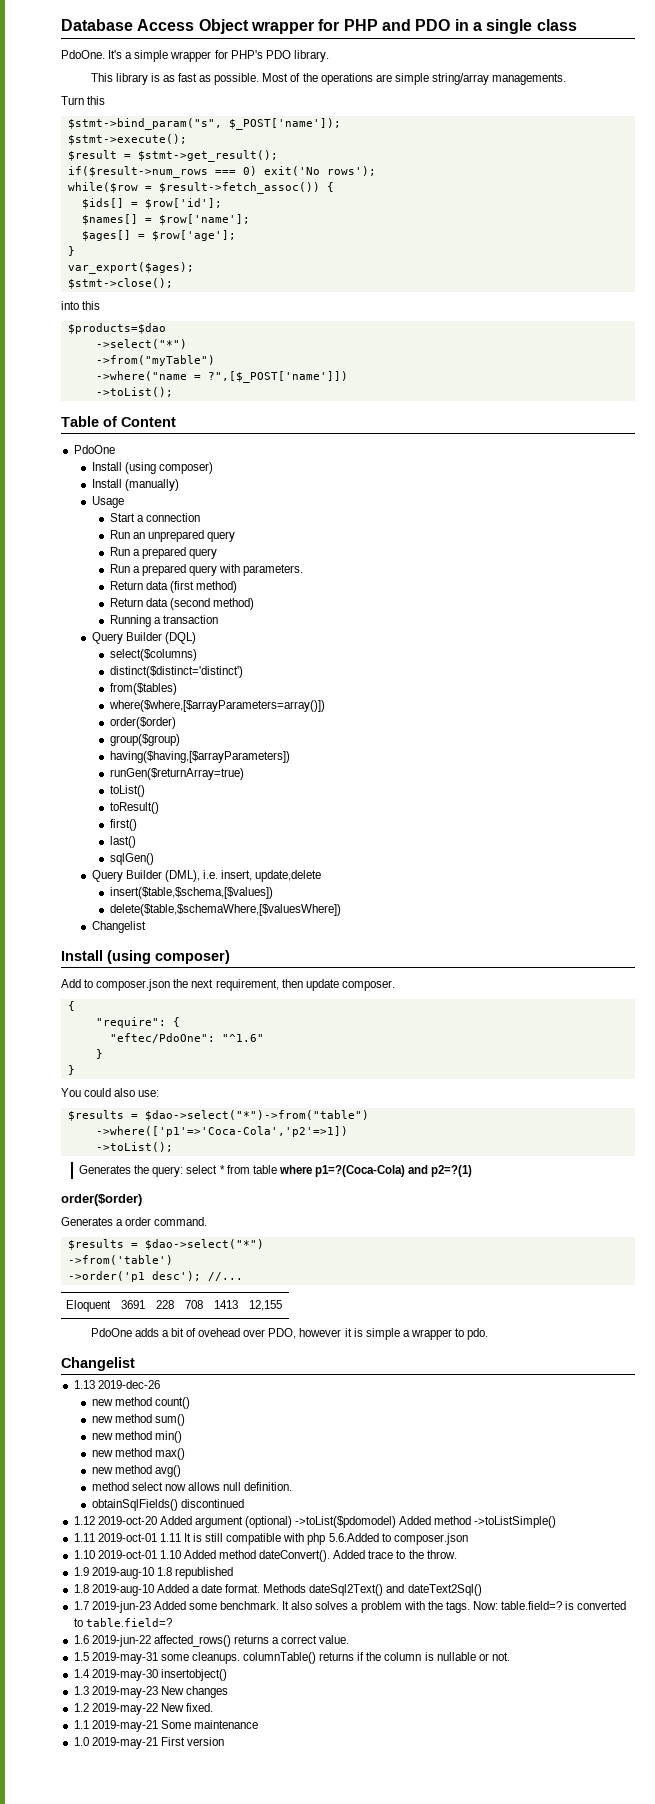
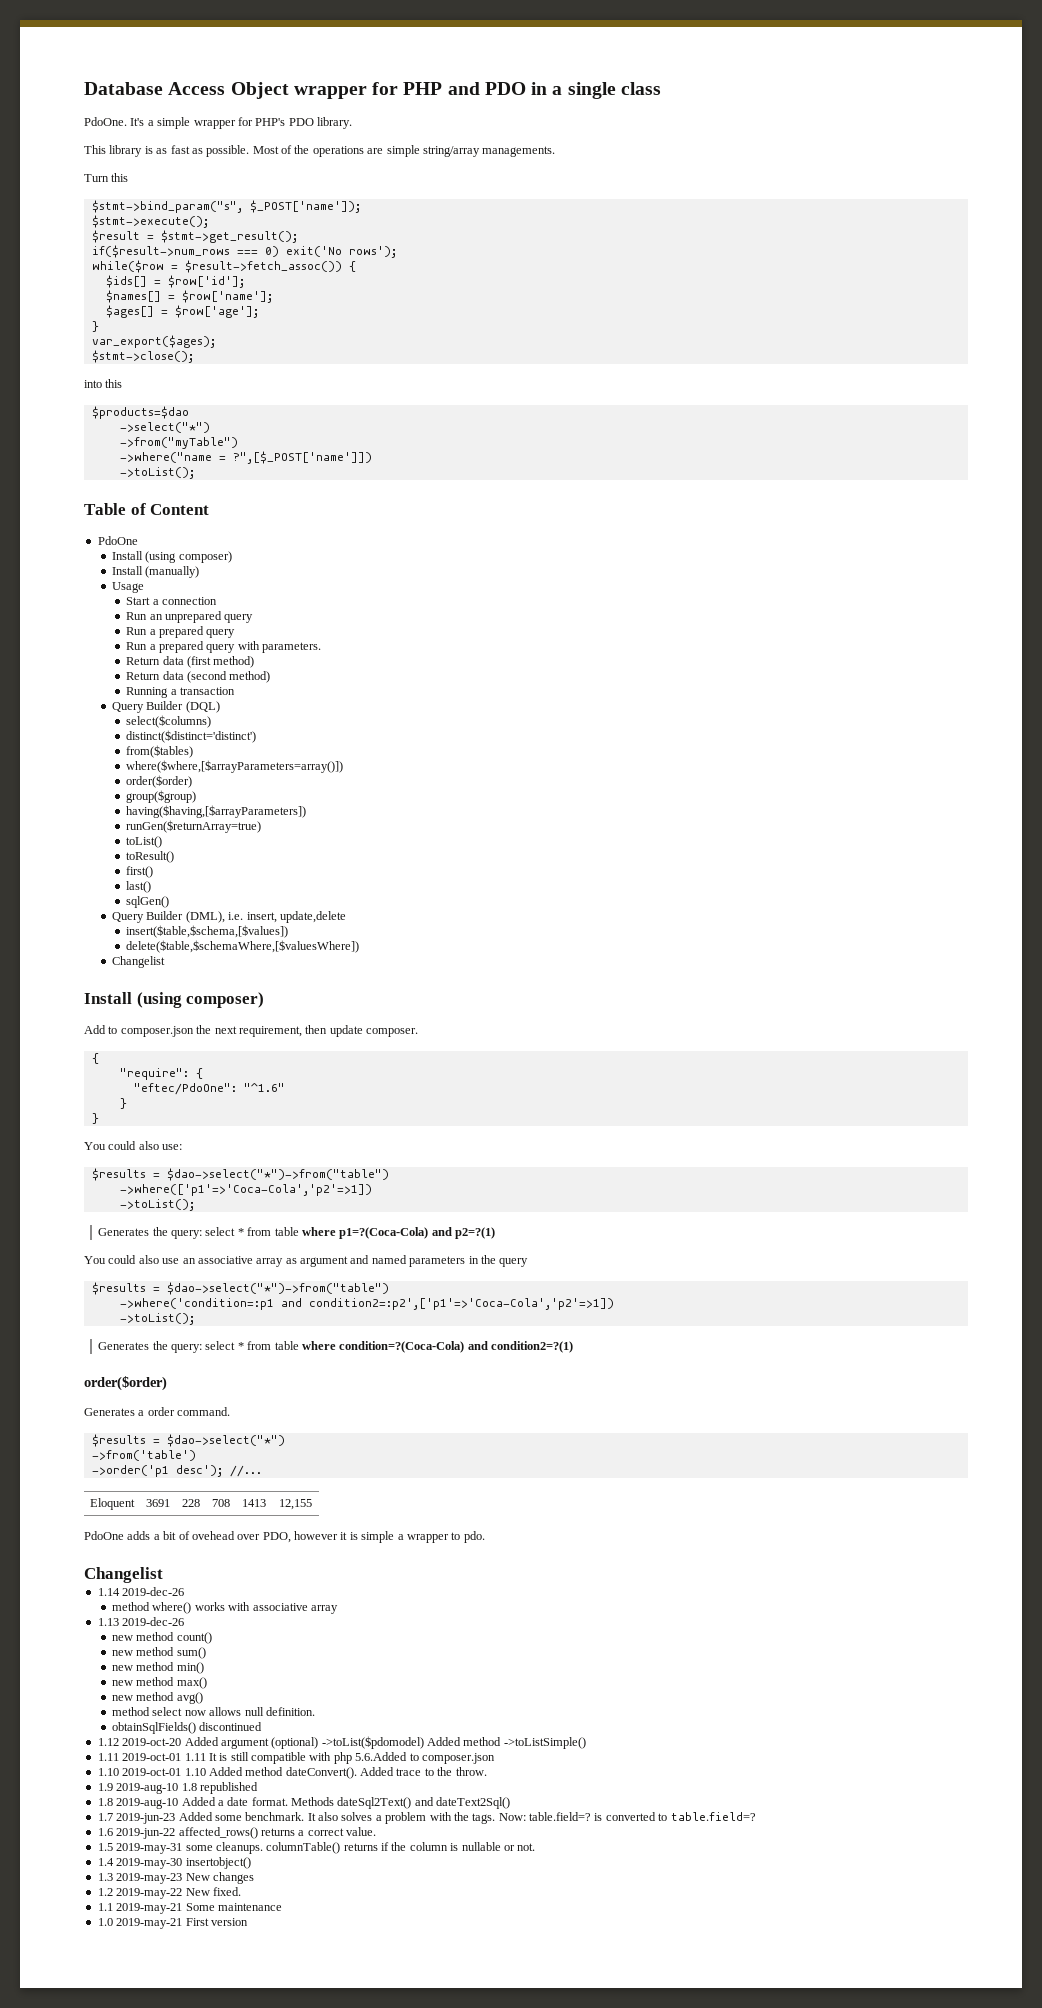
(473, 1171) none -> [84,1255,529,1267] [91,1282,389,1295] [119,1298,614,1310] [119,1313,195,1325] [98,1341,574,1353] // You could also use an associative array as argument and named parameters in the query // $results = $dao->select("*")->from("table") // ->where('condition=:p1 and condition2=:p2',['p1'=>'Coca-Cola','p2'=>1]) // ->toList(); // Generates the query: select * from table where condition=?(Coca-Cola) and condition2=?(1)
(135, 1364) none -> [97,1587,185,1596] [112,1602,338,1614] // 1.14 2019-dec-26 // method where() works with associative array

